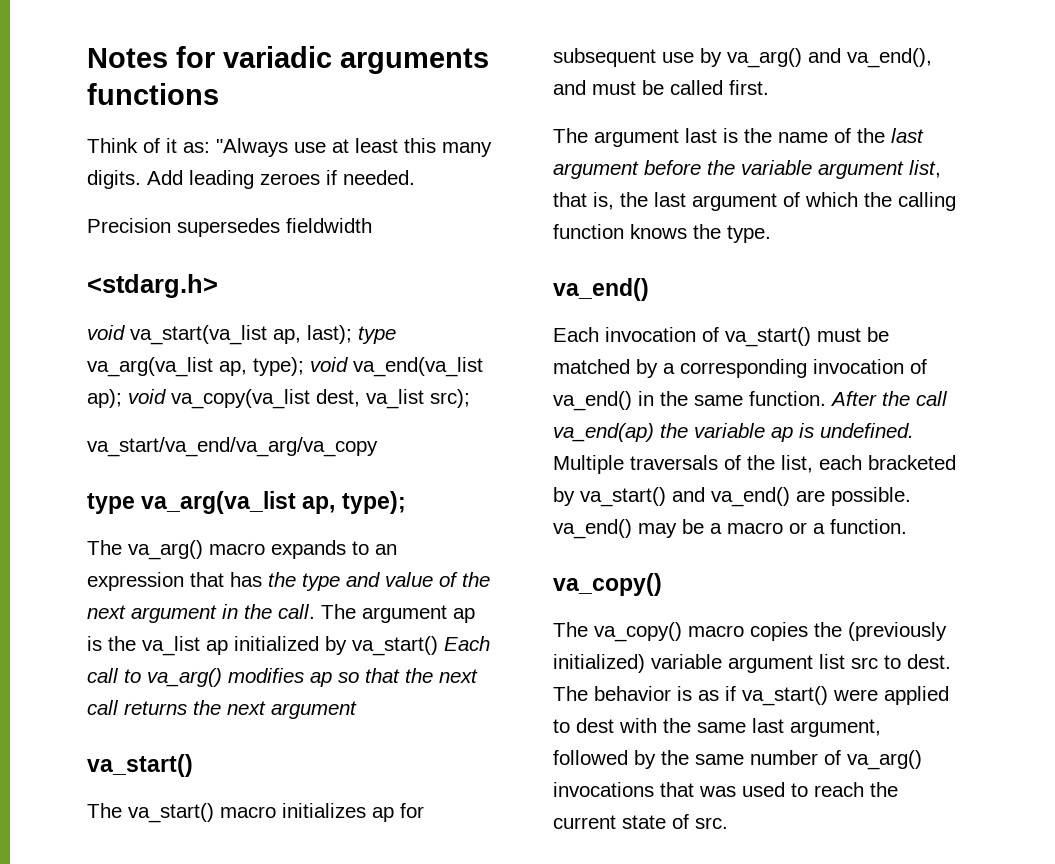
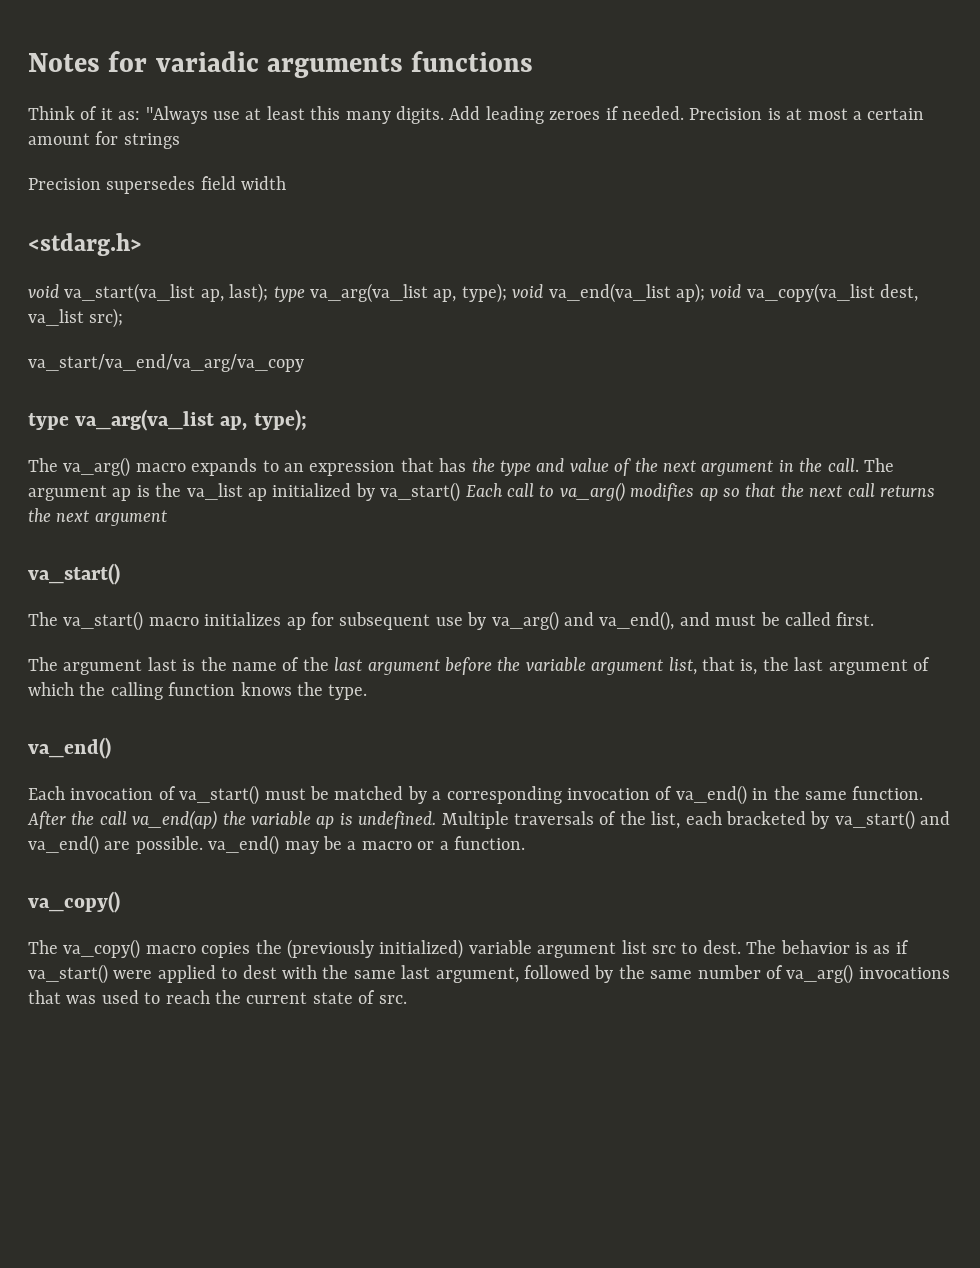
(415, 177) none -> [689,108,925,120] [28,131,180,149] Precision is at most a certain amount for strings
[286,218,372,233] fieldwidth -> [200,176,287,190] field width

